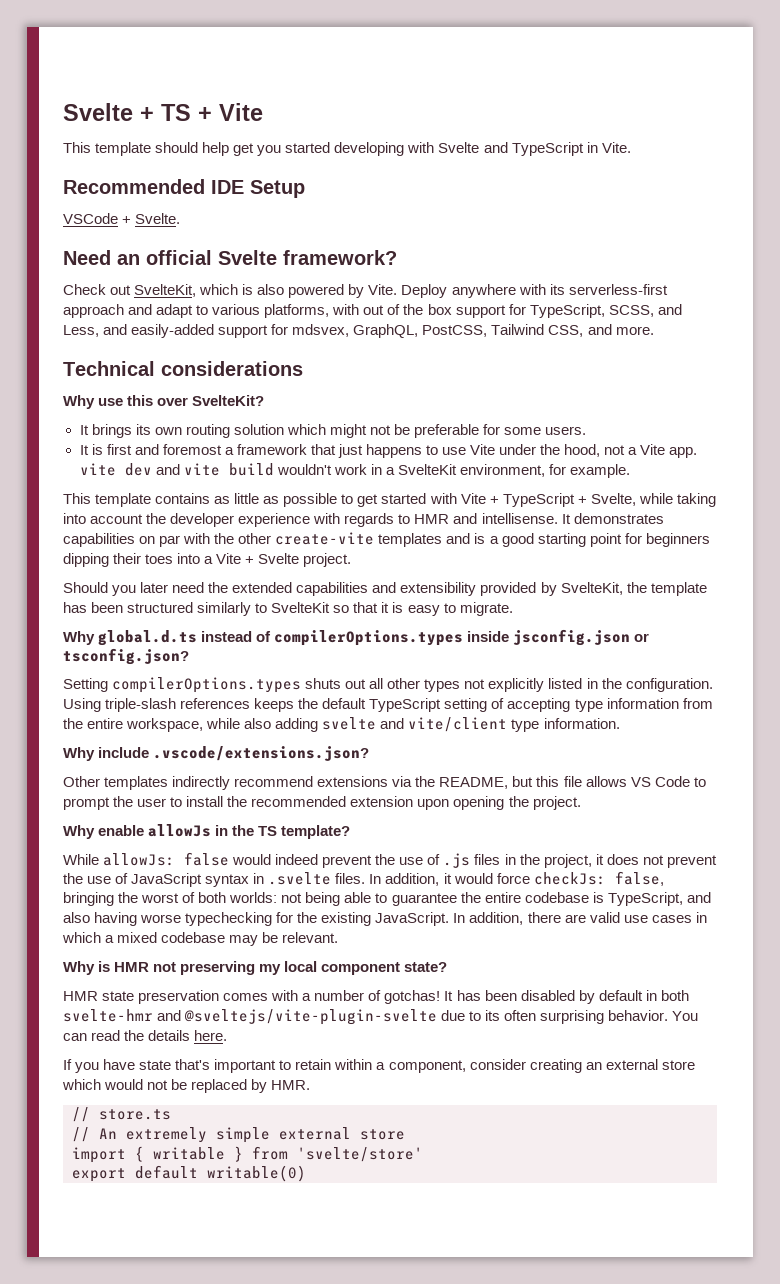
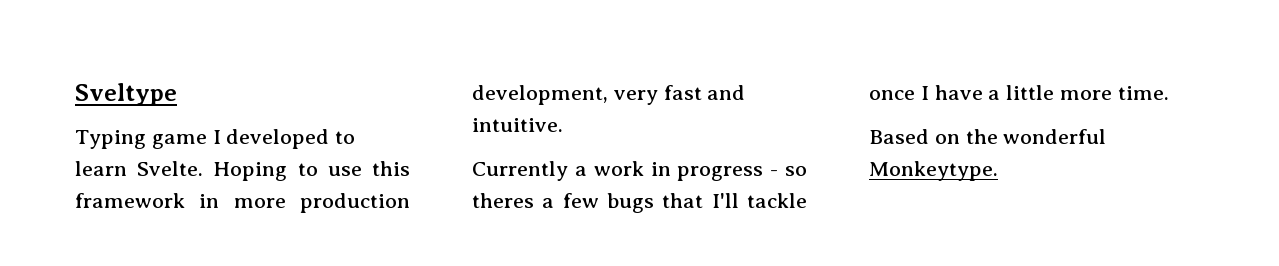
[63,103,263,121] [63,142,631,156] [63,179,305,198] [63,213,181,224] [63,250,397,265] [63,284,668,298] [63,304,682,318] [63,324,654,338] [63,361,303,376] [63,395,265,409] [79,424,587,438] [79,444,698,458] [79,463,630,478] [63,493,716,507] [63,513,664,527] [63,532,710,547] [63,553,352,567] [63,582,707,596] [63,602,513,616] [63,629,650,646] [63,648,189,665] [63,677,713,693] [63,698,713,712] [63,717,620,732] [63,746,370,761] [63,776,706,790] [63,796,581,810] [63,824,351,839] [63,852,717,868] [63,871,664,887] [63,892,711,906] [63,912,707,926] [62,932,339,946] [63,961,448,975] [63,990,689,1004] [63,1009,699,1025] [63,1030,228,1041] [63,1059,695,1073] [62,1079,311,1093] [72,1107,171,1122] [72,1127,405,1143] [72,1146,423,1163] [72,1165,306,1182] Svelte + TS + Vite // This template should help get you started developing with Svelte and TypeScript in Vite. // Recommended IDE Setup // VSCode + Svelte. // Need an official Svelte framework? // Check out SvelteKit, which is also powered by Vite. Deploy anywhere with its serverless-first approach and adapt to various platforms, with out of the box support for TypeScript, SCSS, and Less, and easily-added support for mdsvex, GraphQL, PostCSS, Tailwind CSS, and more. // Technical considerations // Why use this over SvelteKit? // It brings its own routing solution which might not be preferable for some users. // It is first and foremost a framework that just happens to use Vite under the hood, not a Vite app. vite dev and vite build wouldn't work in a SvelteKit environment, for example. // This template contains as little as possible to get started with Vite + TypeScript + Svelte, while taking into account the developer experience with regards to HMR and intellisense. It demonstrates capabilities on par with the other create-vite templates and is a good starting point for beginners dipping their toes into a Vite + Svelte project. // Should you later need the extended capabilities and extensibility provided by SvelteKit, the template has been structured similarly to SvelteKit so that it is easy to migrate. // Why global.d.ts instead of compilerOptions.types inside jsconfig.json or tsconfig.json? // Setting compilerOptions.types shuts out all other types not explicitly listed in the configuration. Using triple-slash references keeps the default TypeScript setting of accepting type information from the entire workspace, while also adding svelte and vite/client type information. // Why include .vscode/extensions.json? // Other templates indirectly recommend extensions via the README, but this file allows VS Code to prompt the user to install the recommended extension upon opening the project. // Why enable allowJs in the TS template? // While allowJs: false would indeed prevent the use of .js files in the project, it does not prevent the use of JavaScript syntax in .svelte files. In addition, it would force checkJs: false, bringing the worst of both worlds: not being able to guarantee the entire codebase is TypeScript, and also having worse typechecking for the existing JavaScript. In addition, there are valid use cases in which a mixed codebase may be relevant. // Why is HMR not preserving my local component state? // HMR state preservation comes with a number of gotchas! It has been disabled by default in both svelte-hmr and @sveltejs/vite-plugin-svelte due to its often surprising behavior. You can read the details here. // If you have state that's important to retain within a component, consider creating an external store which would not be replaced by HMR. // // store.ts // // An extremely simple external store // import { writable } from 'svelte/store' // export default writable(0) -> [75,83,177,106] [75,129,356,149] [75,161,410,181] [75,193,410,213] [472,85,746,105] [472,118,563,132] [472,161,807,181] [472,193,807,213] [869,85,1169,100] [869,129,1107,144] [869,161,998,181] Sveltype // Typing game I developed to learn Svelte. Hoping to use this framework in more production development, very fast and intuitive. // Currently a work in progress - so theres a few bugs that I'll tackle once I have a little more time. // Based on the wonderful Monkeytype.

